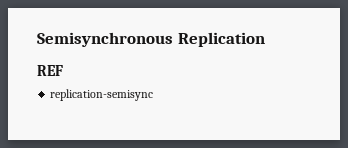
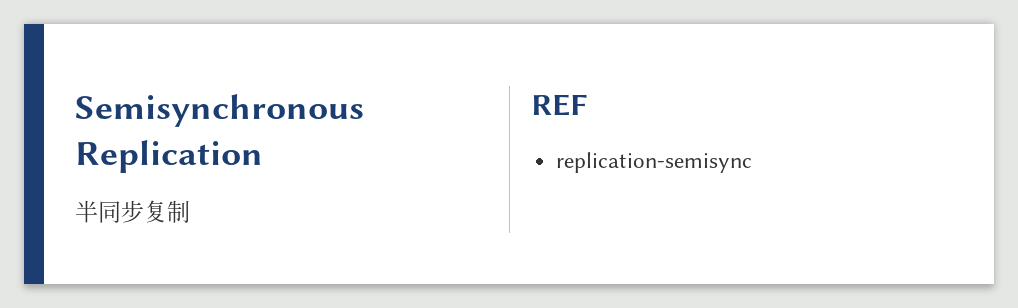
(265, 39) none -> [75,200,190,223] // 半同步复制

